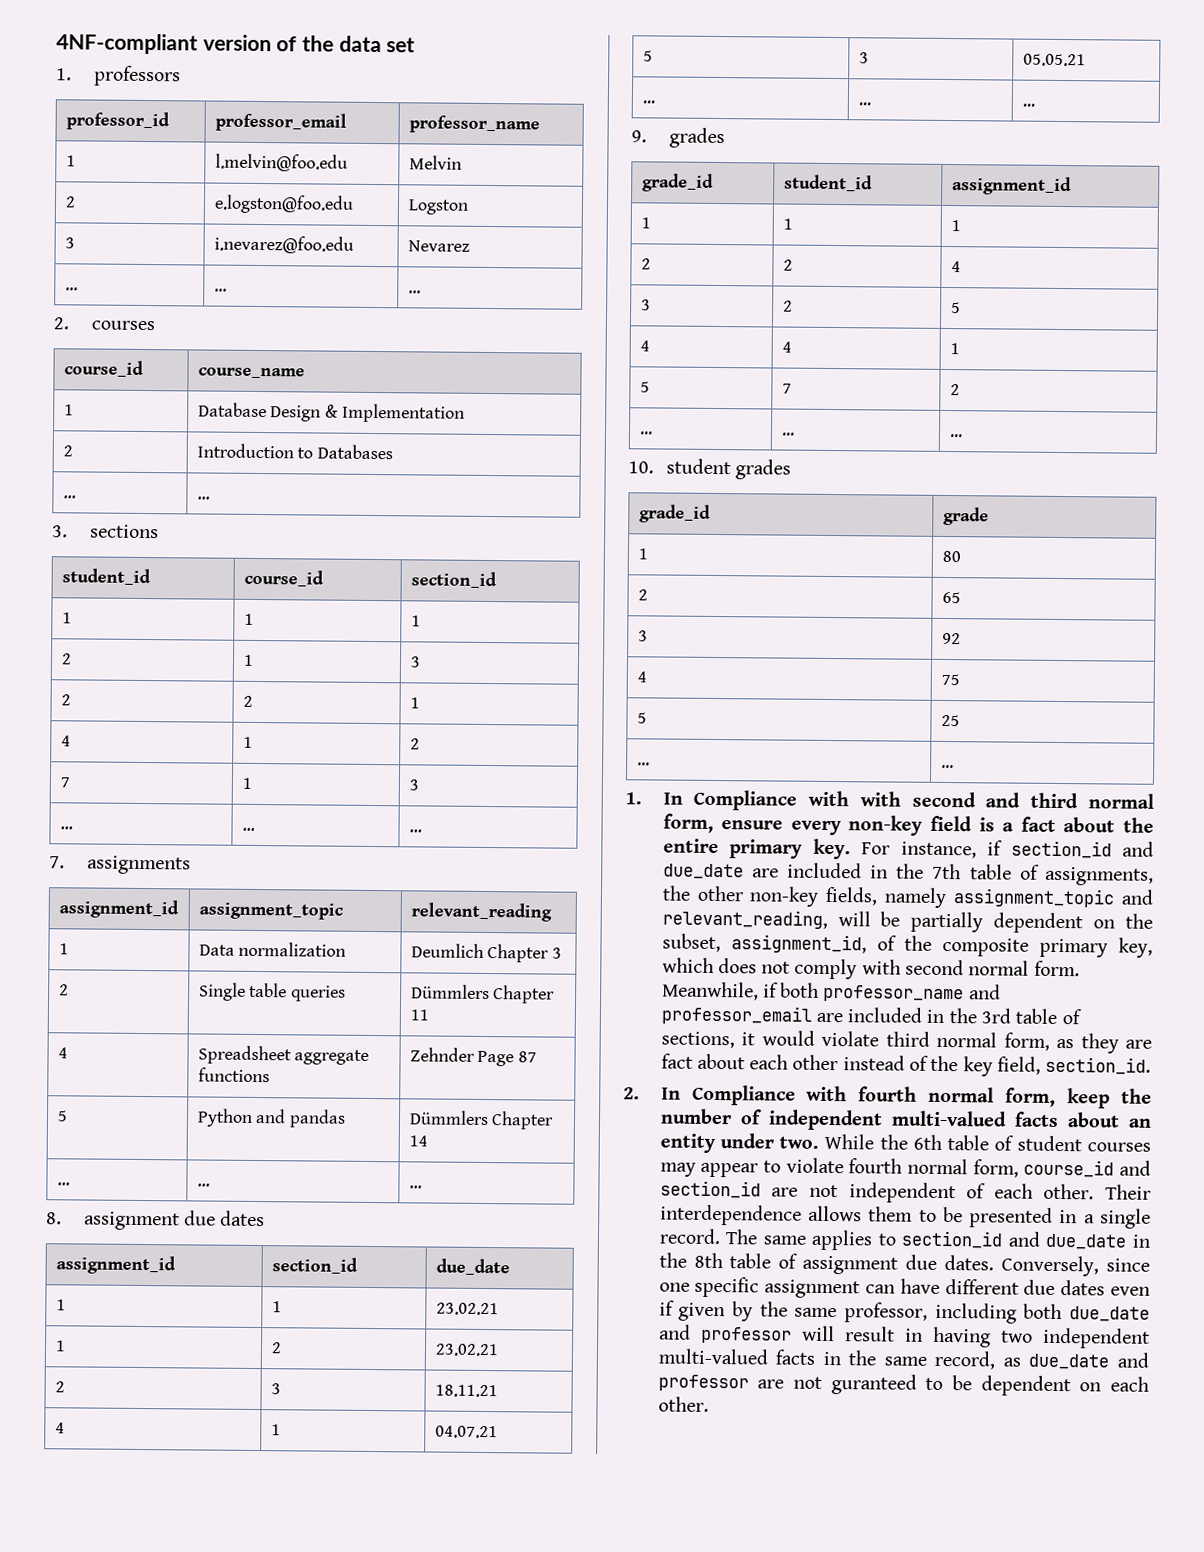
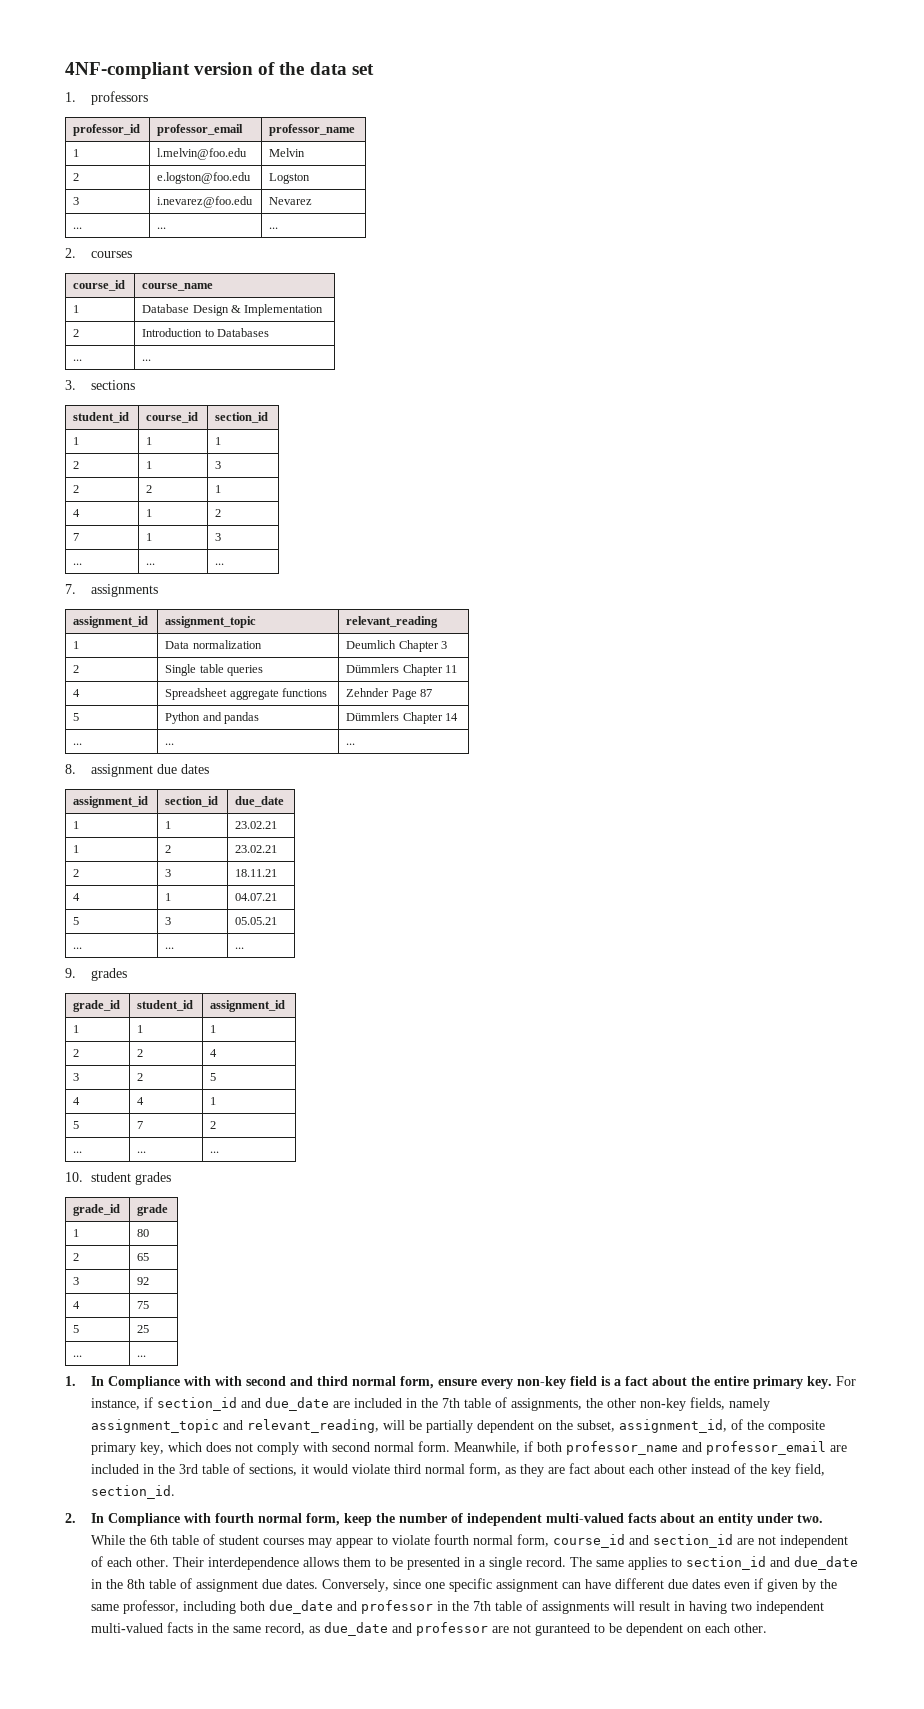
(792, 1335) none -> [437,1600,610,1614] in the 7th table of assignments

